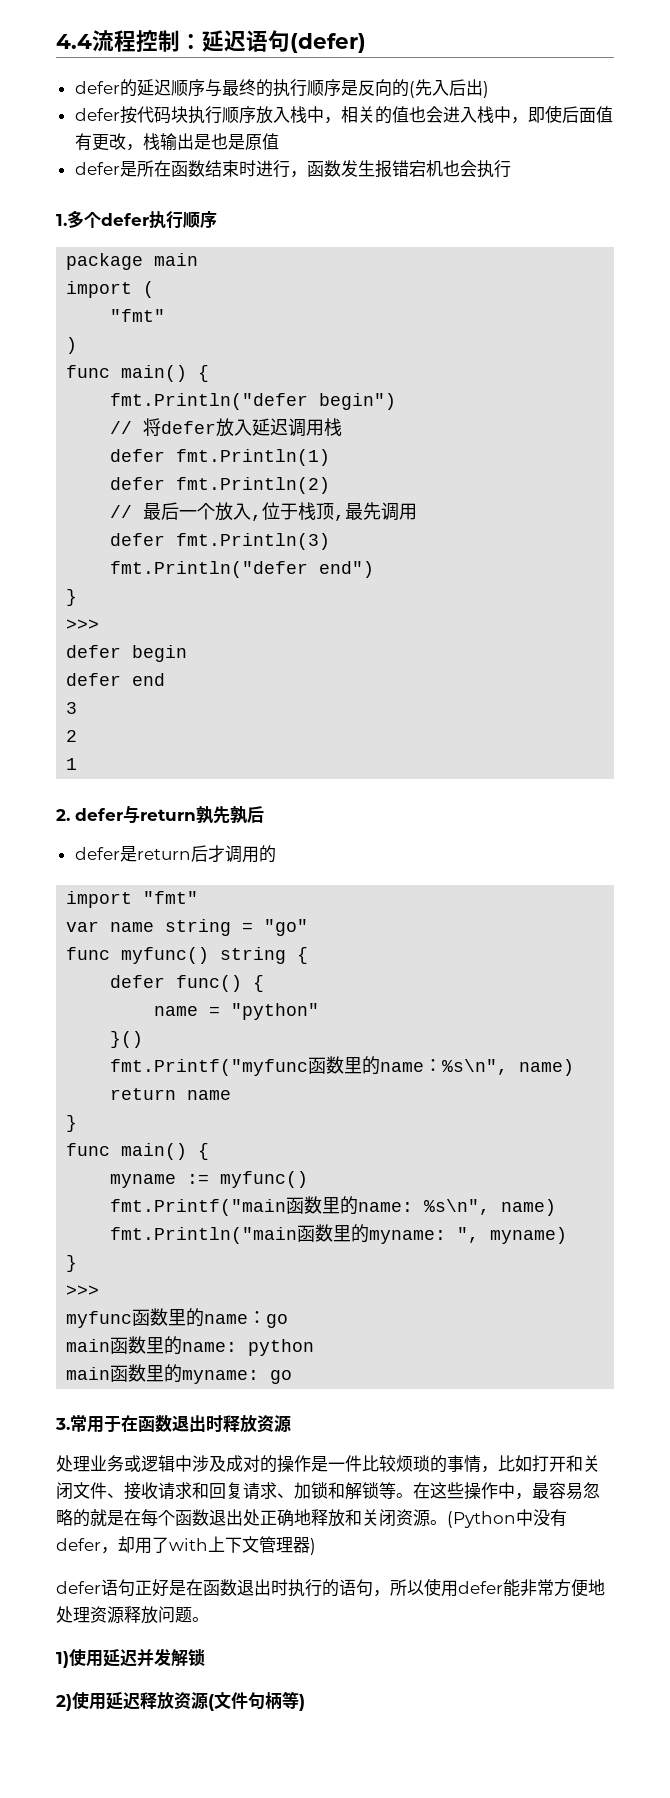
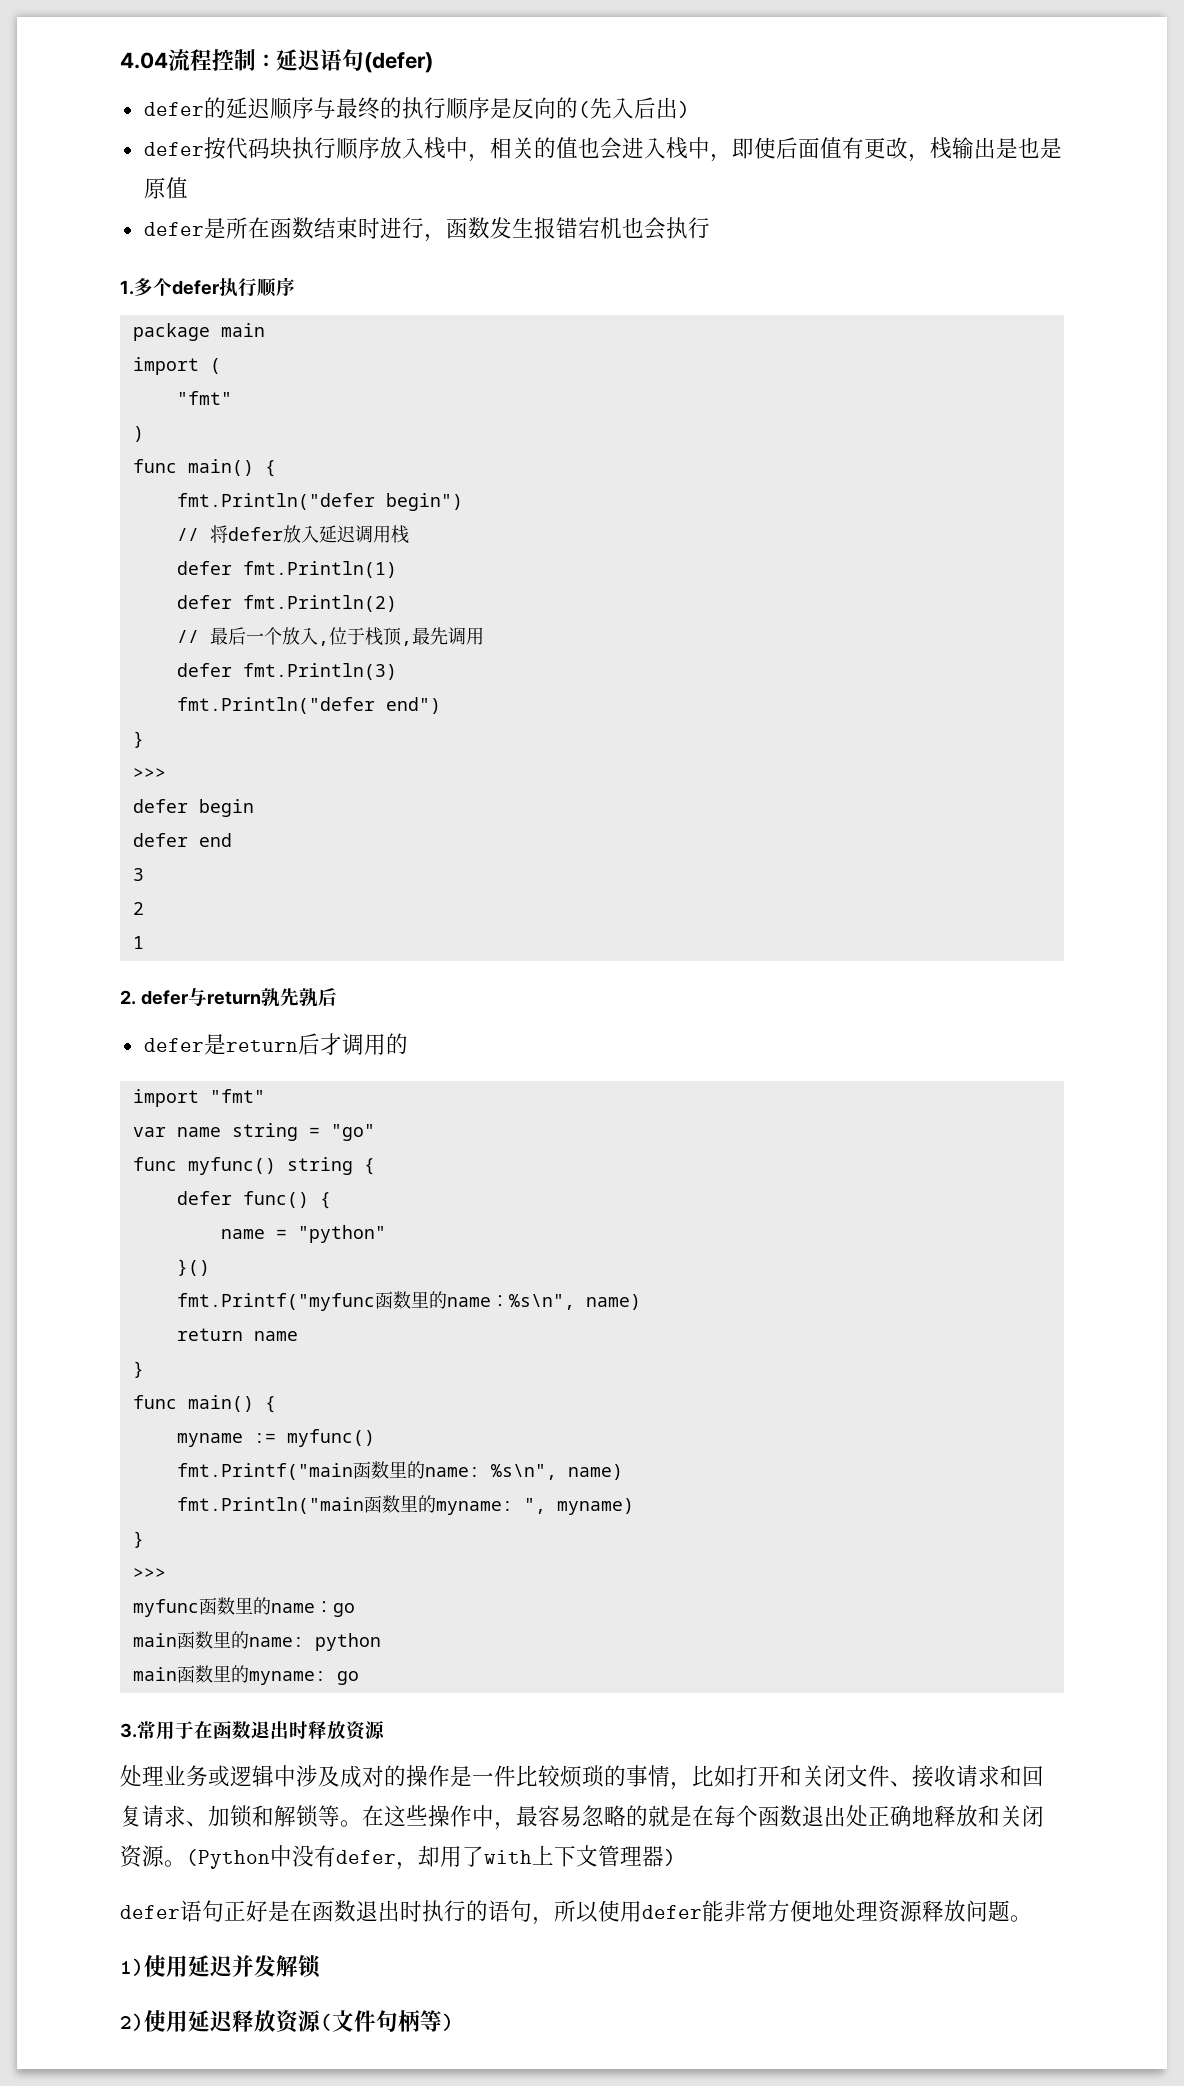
[56,34,92,49] 4.4 -> [120,52,168,69] 4.04

